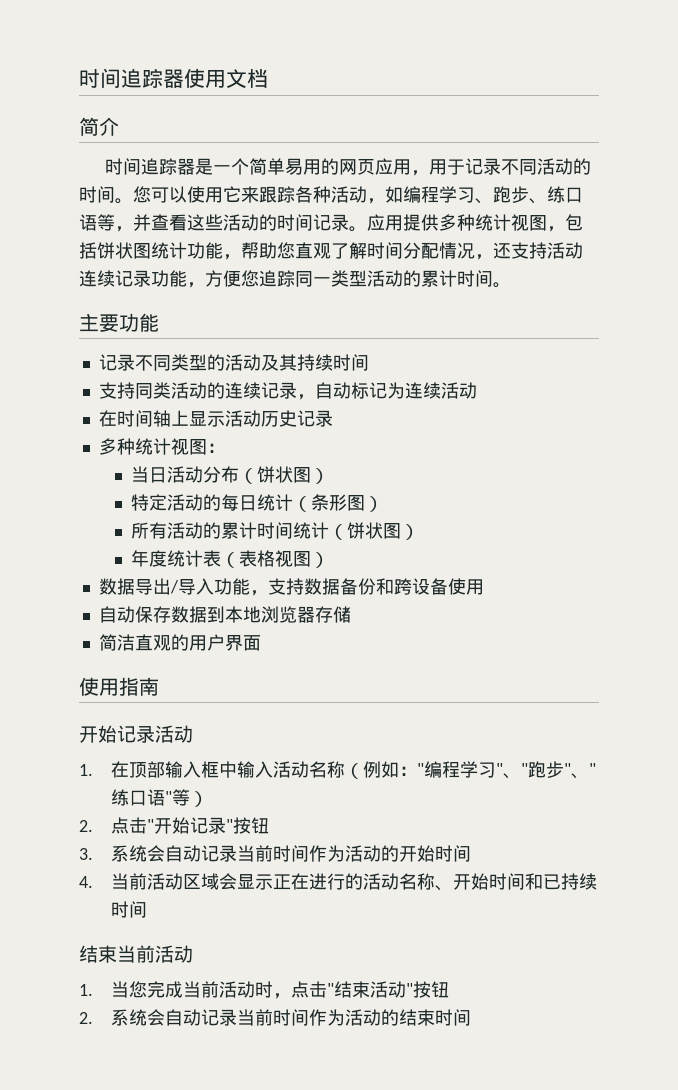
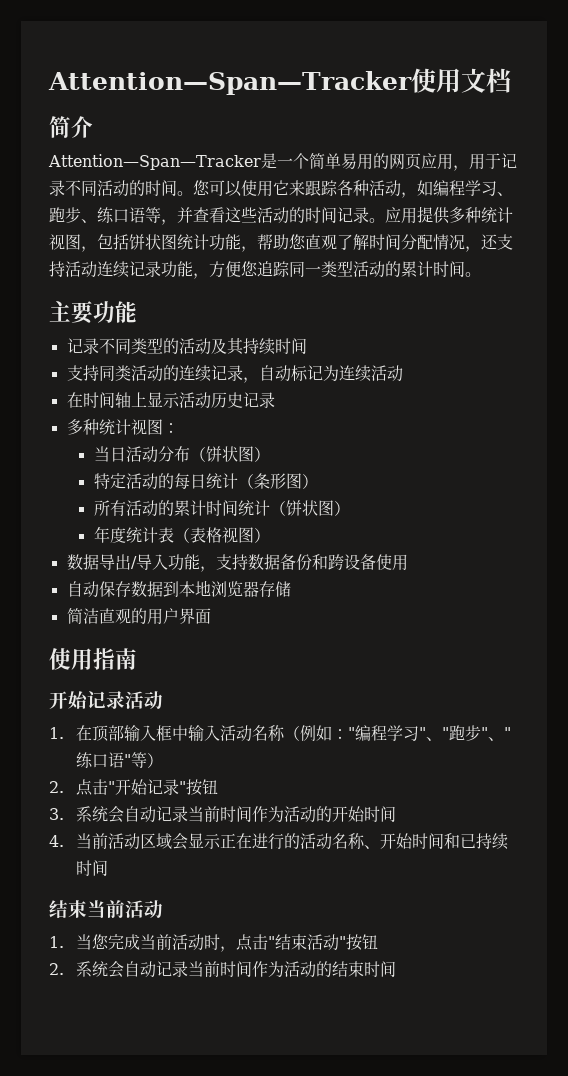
[79,68,184,88] 时间追踪器 -> [48,71,412,95] Attention—Span—Tracker
[105,158,196,175] 时间追踪器 -> [48,154,261,170] Attention—Span—Tracker

